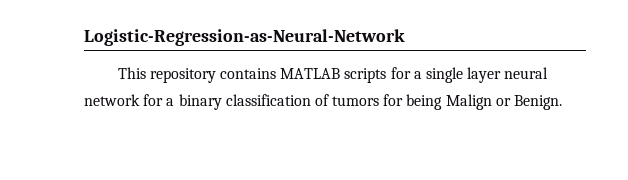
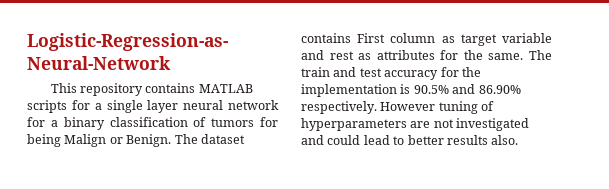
(563, 102) none -> [174,134,245,144] [301,33,552,46] [301,50,552,60] [301,67,481,80] [301,84,521,97] [301,101,495,114] [301,118,530,131] [301,135,519,145] The dataset contains First column as target variable and rest as attributes for the same. The train and test accuracy for the implementation is 90.5% and 86.90% respectively. However tuning of hyperparameters are not investigated and could lead to better results also.

